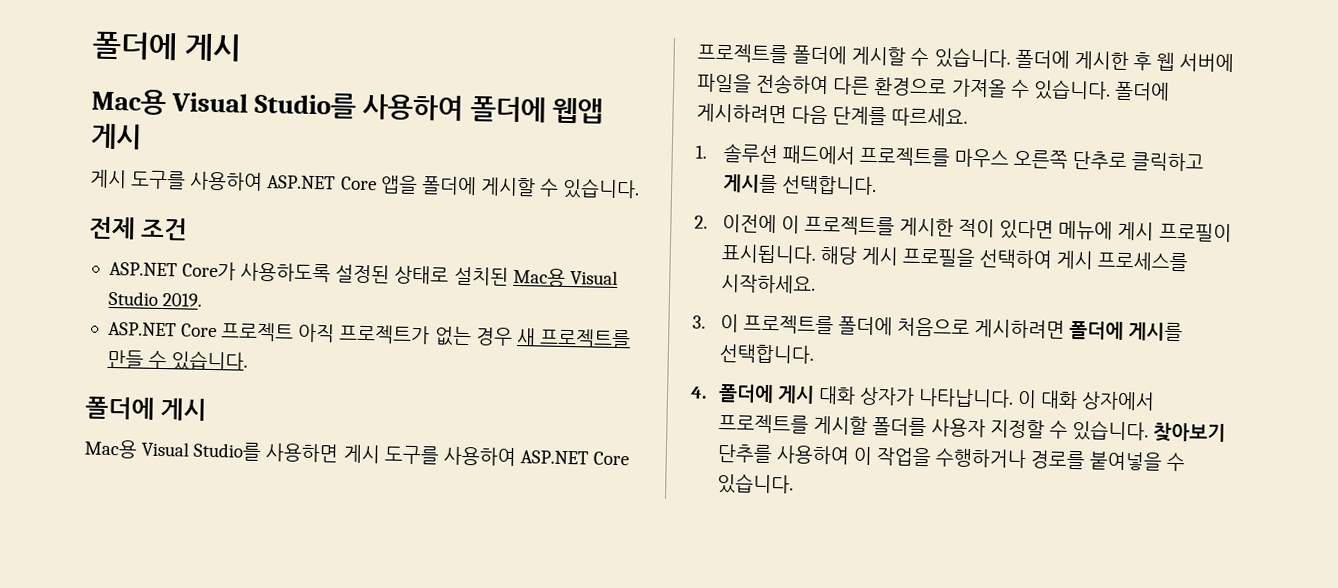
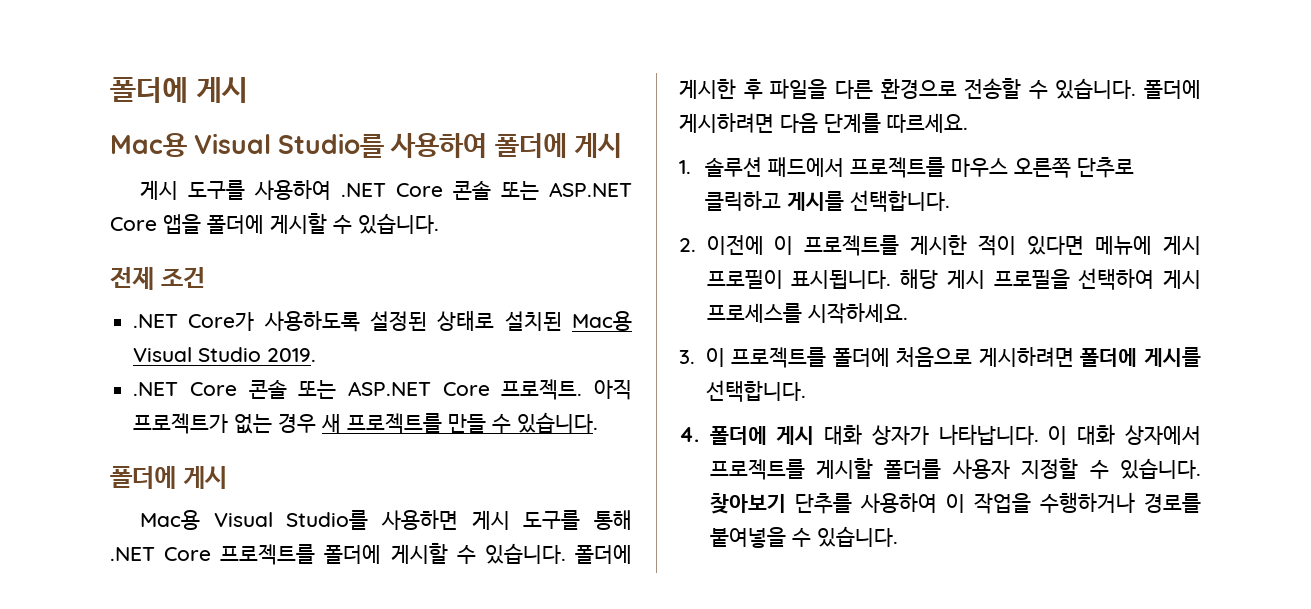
[551,97,603,124] 웹앱 -> (567, 145) none
(264, 181) none -> [341,181,540,200] .NET Core 콘솔 또는
[108,261,178,277] ASP.NET -> [133,314,179,328] .NET
[107,321,295,342] ASP.NET Core 프로젝트 -> [133,379,583,400] .NET Core 콘솔 또는 ASP.NET Core 프로젝트.
[442,446,589,467] 사용하여 ASP.NET -> [593,510,632,530] [110,547,155,561] 통해 .NET
[1156,52,1235,73] [696,73,830,95] 웹 서버에 파일을 전송하여 -> [770,79,828,99] 파일을
[950,78,1007,98] 가져올 -> [964,78,1022,99] 전송할

